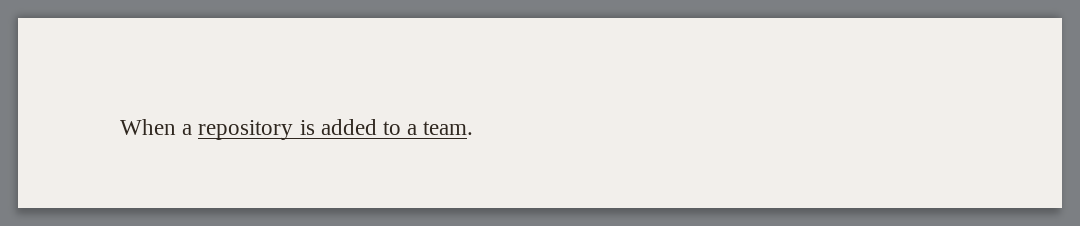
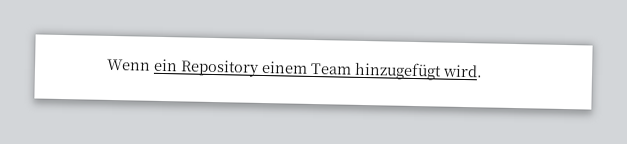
[120,119,474,140] When a repository is added to a team. -> [107,58,483,81] Wenn ein Repository einem Team hinzugefügt wird.

